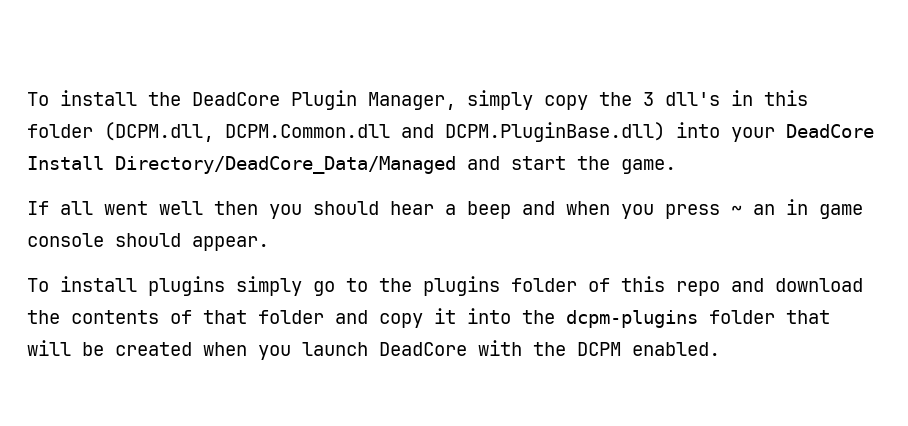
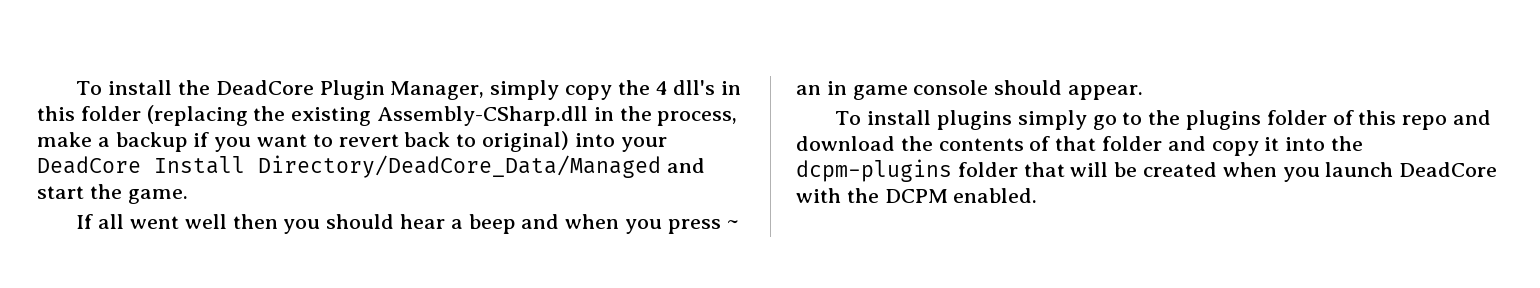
[643,92,654,106] 3 -> [655,81,668,95] 4
[104,122,665,142] (DCPM.dll, DCPM.Common.dll and DCPM.PluginBase.dll) -> [146,105,738,126] [37,131,570,152] (replacing the existing Assembly-CSharp.dll in the process, make a backup if you want to revert back to original)

